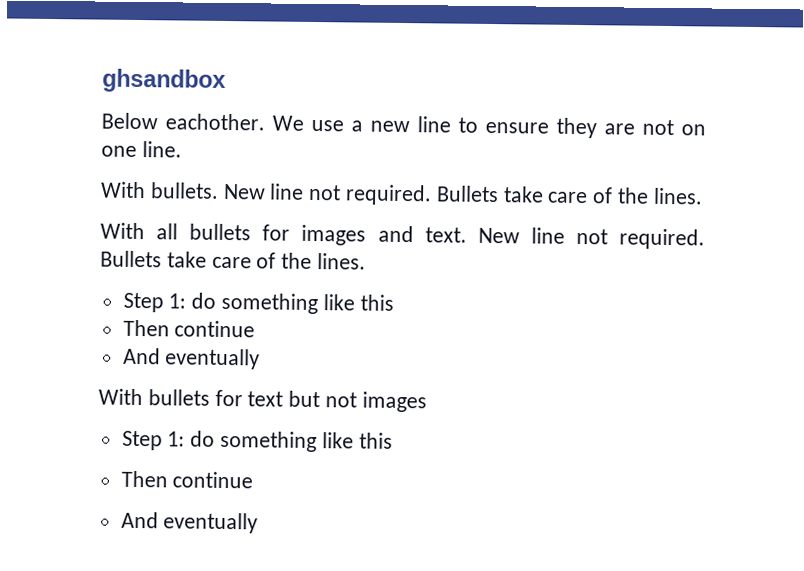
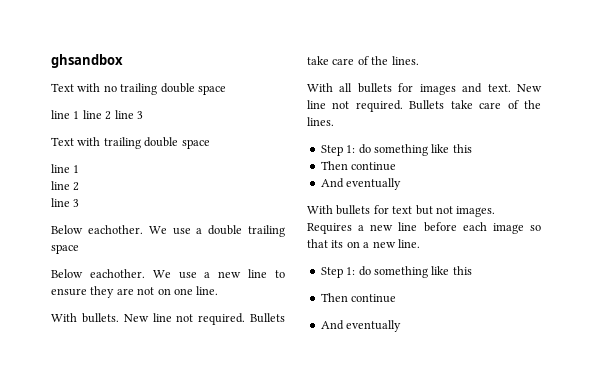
(226, 80) none -> [51,83,226,95] [51,110,143,120] [51,137,210,149] [51,164,80,173] [51,181,80,191] [51,198,80,207] [51,225,285,237] [51,244,79,254] // Text with no trailing double space // line 1 line 2 line 3 // Text with trailing double space // line 1 // line 2 // line 3 // Below eachother. We use a double trailing space
[361,391,427,413] images -> [456,206,496,217] [307,222,541,234] [307,239,420,248] images. Requires a new line before each image so that its on a new line.

